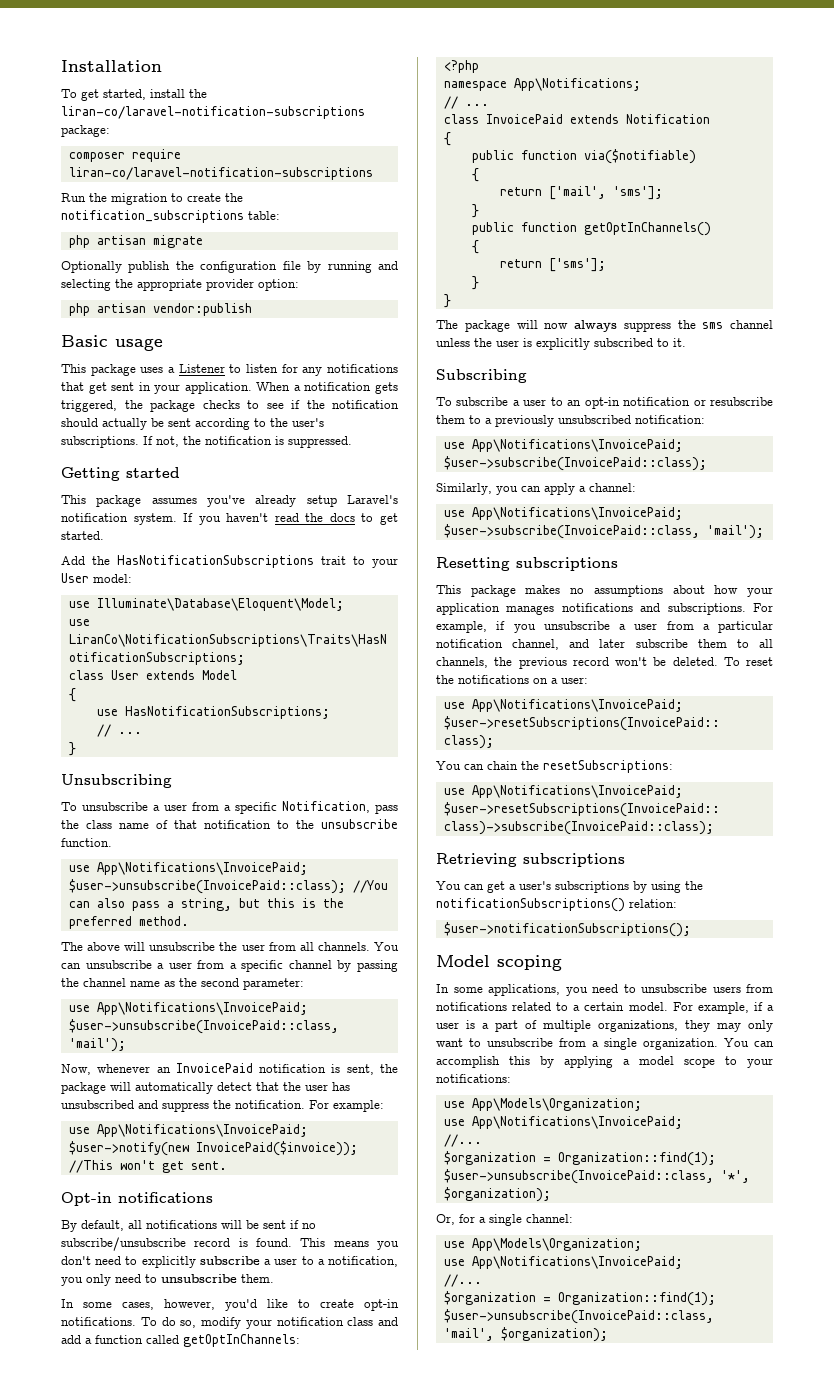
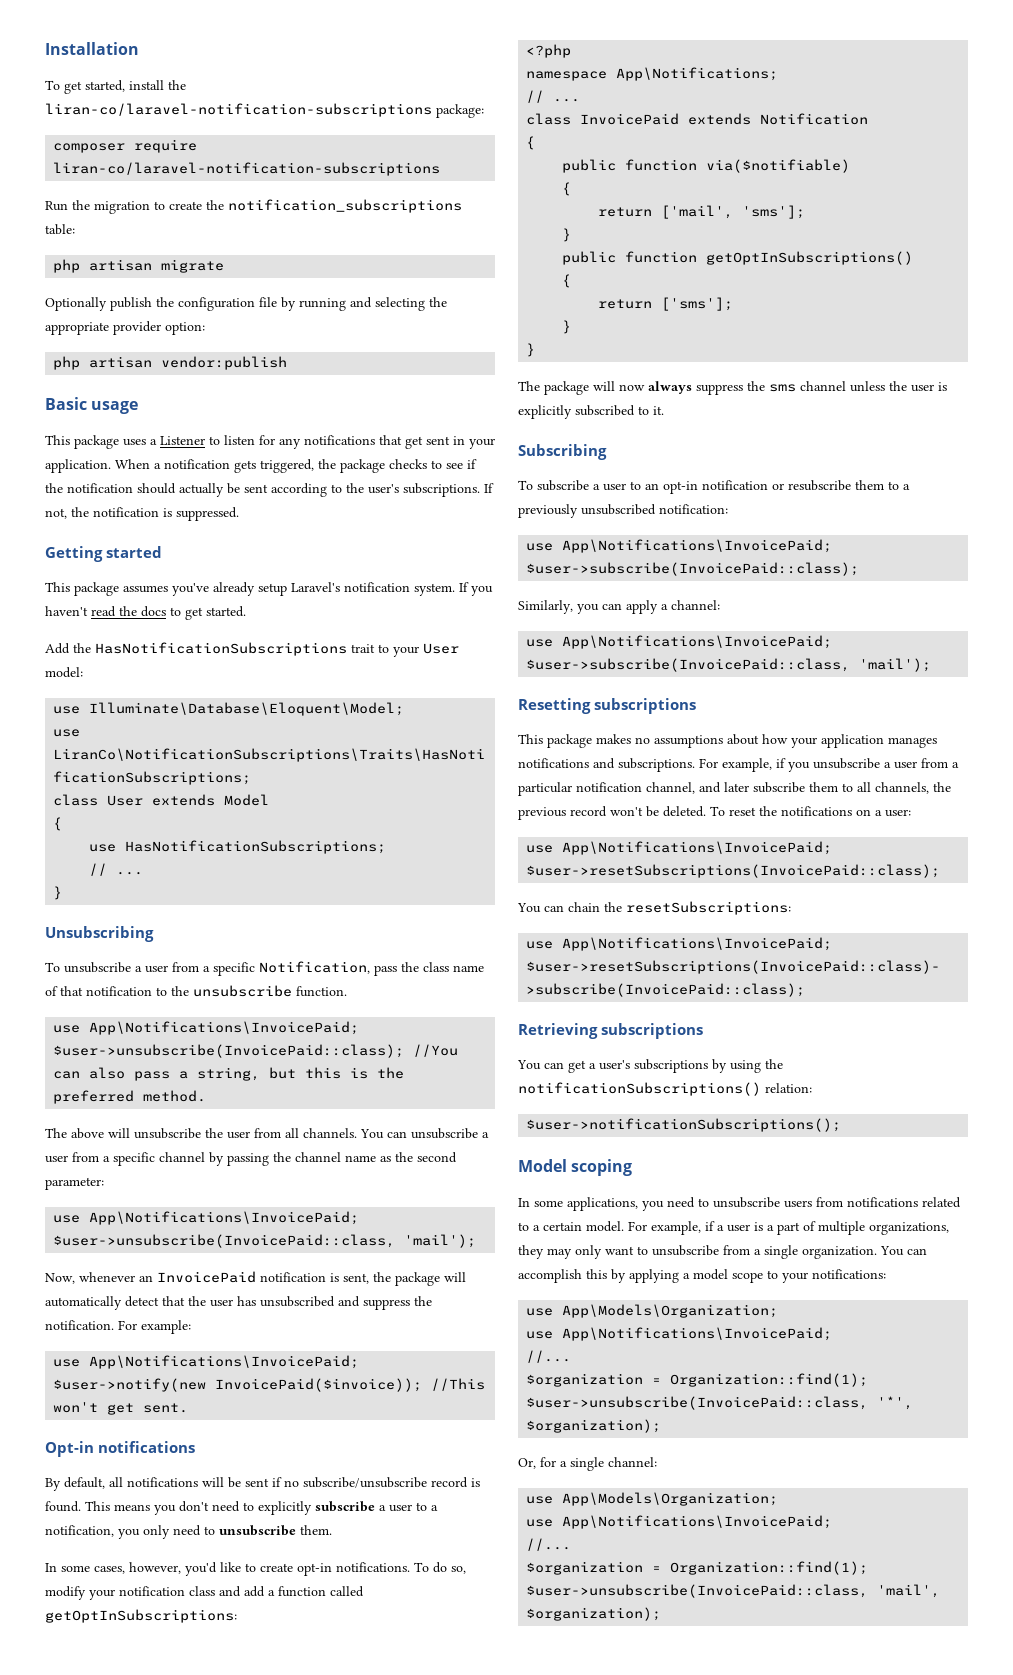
[183,1334,300,1347] getOptInChannels: -> [45,1609,237,1623] getOptInSubscriptions:
[583,222,711,236] getOptInChannels() -> [706,251,914,265] getOptInSubscriptions()

